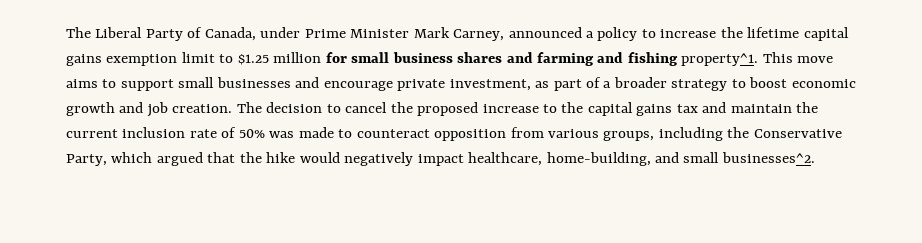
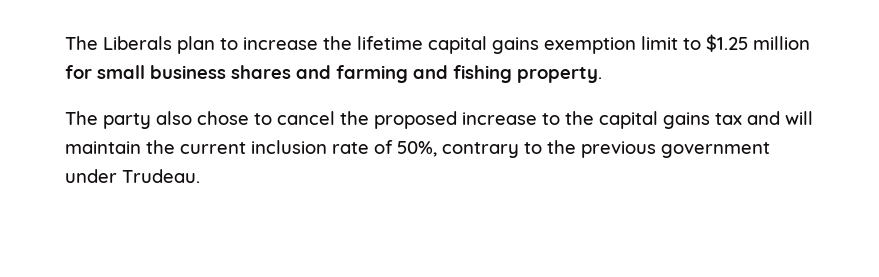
[66,27,638,41] The Liberal Party of Canada, under Prime Minister Mark Carney, announced a policy -> [65,36,215,54] The Liberals plan
[681,52,834,66] [66,77,856,91] [66,102,323,117] property^1. This move aims to support small businesses and encourage private investment, as part of a broader strategy to boost economic growth and job creation. The decision -> [517,67,602,83] [65,111,249,129] property. // The party also chose
(727, 107) none -> [785,111,813,125] will
[238,127,842,141] [66,152,815,166] 50% was made to counteract opposition from various groups, including the Conservative Party, which argued that the hike would negatively impact healthcare, home-building, and small businesses^2. -> [397,140,770,158] [65,169,200,183] 50%, contrary to the previous government under Trudeau.

